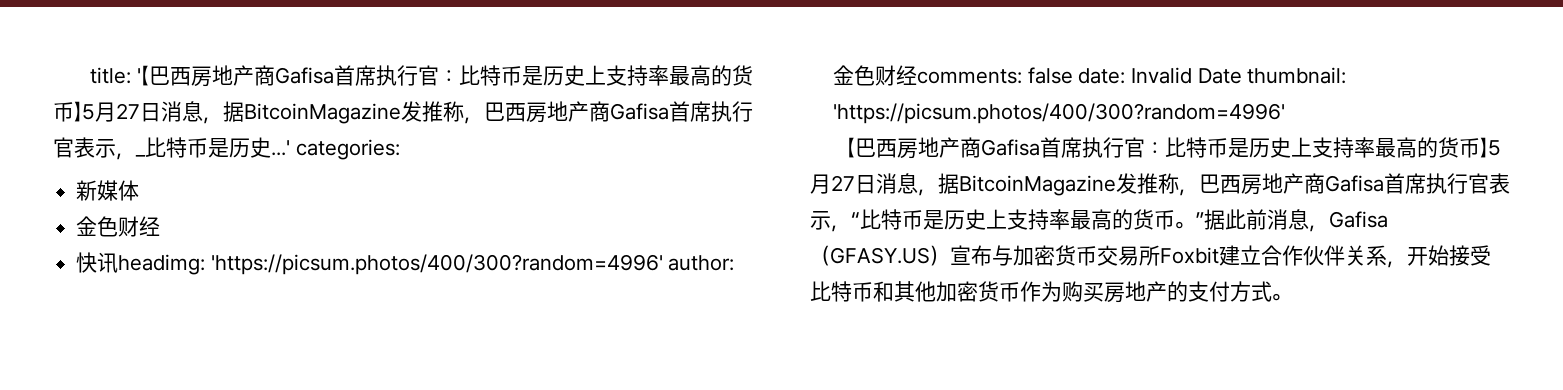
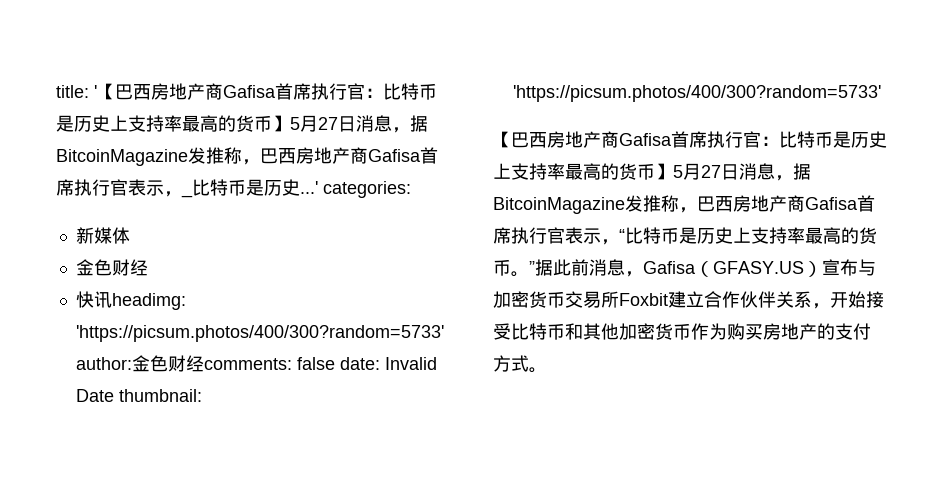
[210,254,663,275] 'https://picsum.photos/400/300?random=4996' -> [75,325,444,342] 'https://picsum.photos/400/300?random=5733'
[833,103,1286,124] 'https://picsum.photos/400/300?random=4996' -> [512,85,881,102] 'https://picsum.photos/400/300?random=5733'

